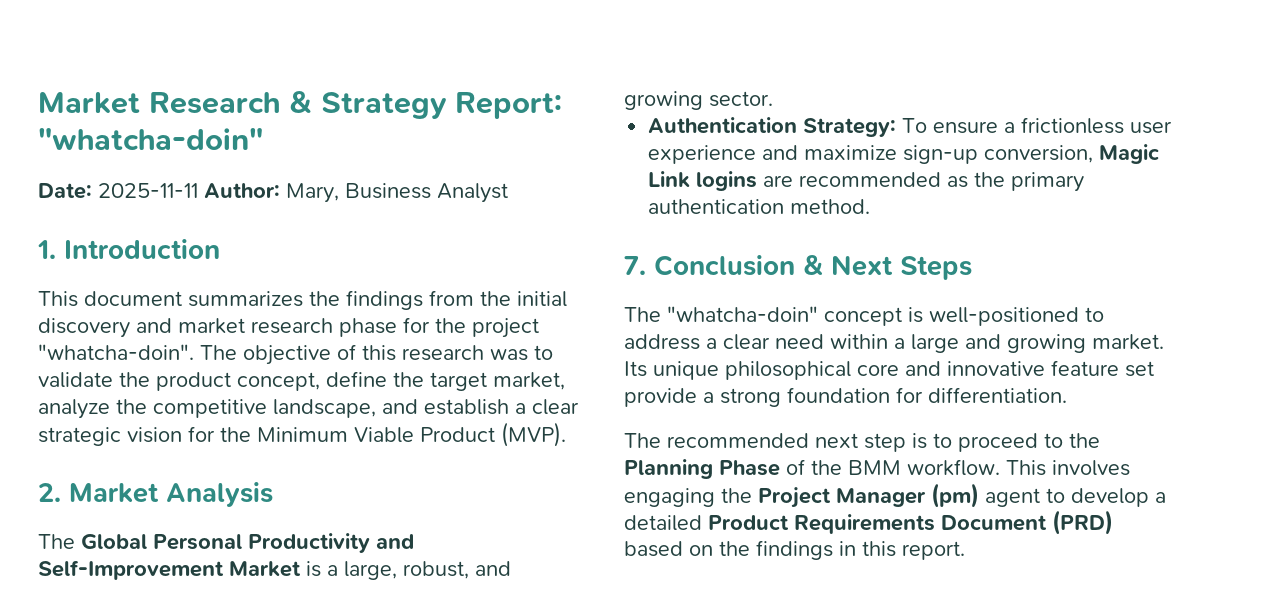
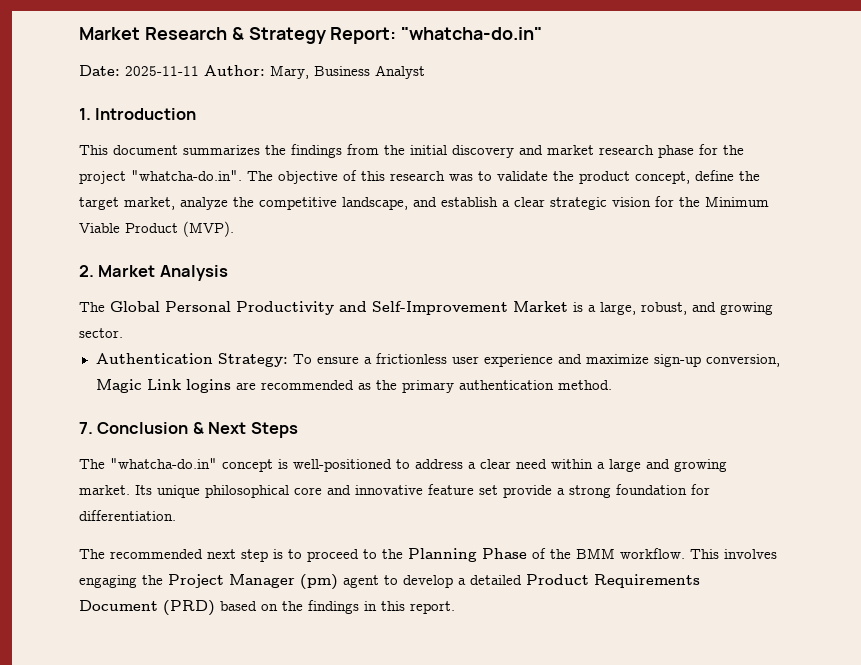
[38,128,263,150] "whatcha-doin" -> [401,27,543,40] "whatcha-do.in"
[38,344,194,360] "whatcha-doin". -> [131,170,242,181] "whatcha-do.in".
[667,306,818,322] "whatcha-doin" -> [110,458,217,469] "whatcha-do.in"

